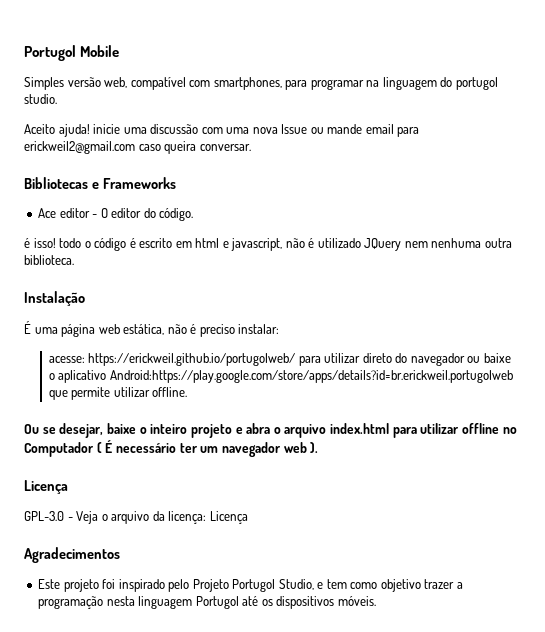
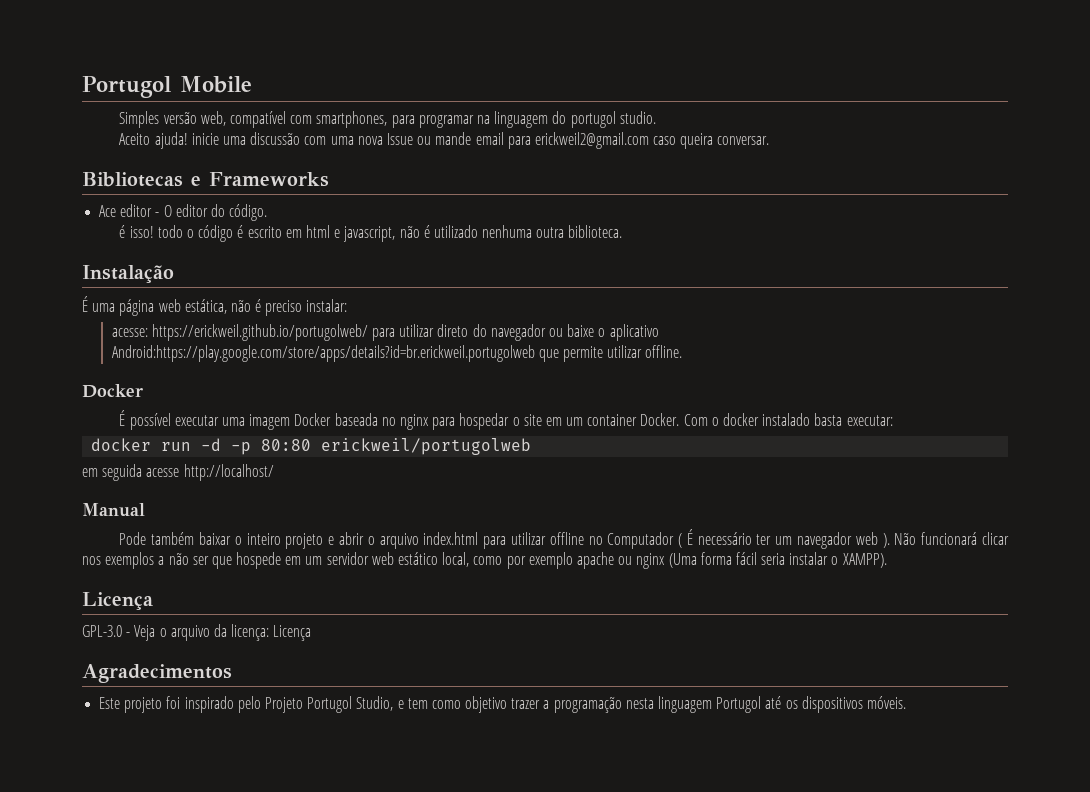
[364,238,428,251] JQuery nem -> (478, 231) none
[24,423,136,438] Ou se desejar, baixe -> [82,384,143,398] [119,410,893,430] [91,438,532,455] [82,464,274,481] [82,503,145,517] [119,532,232,545] Docker // É possível executar uma imagem Docker baseada no nginx para hospedar o site em um container Docker. Com o docker instalado basta executar: // docker run -d -p 80:80 erickweil/portugolweb // em seguida acesse http://localhost/ // Manual // Pode também baixar
[246,423,271,434] abra -> [339,532,365,545] abrir
(319, 447) none -> [894,532,1009,545] [82,552,887,569] Não funcionará clicar nos exemplos a não ser que hospede em um servidor web estático local, como por exemplo apache ou nginx (Uma forma fácil seria instalar o XAMPP).

